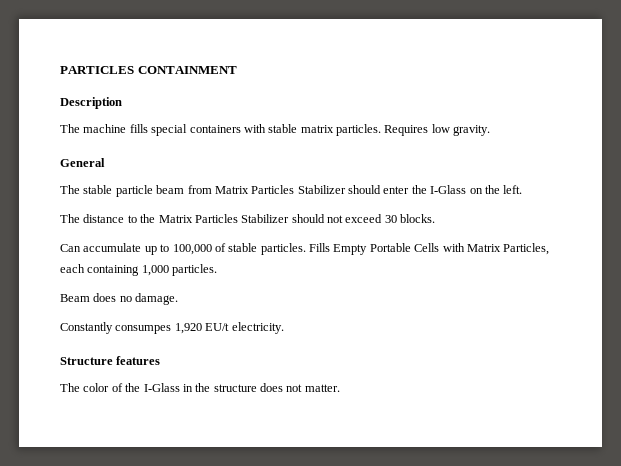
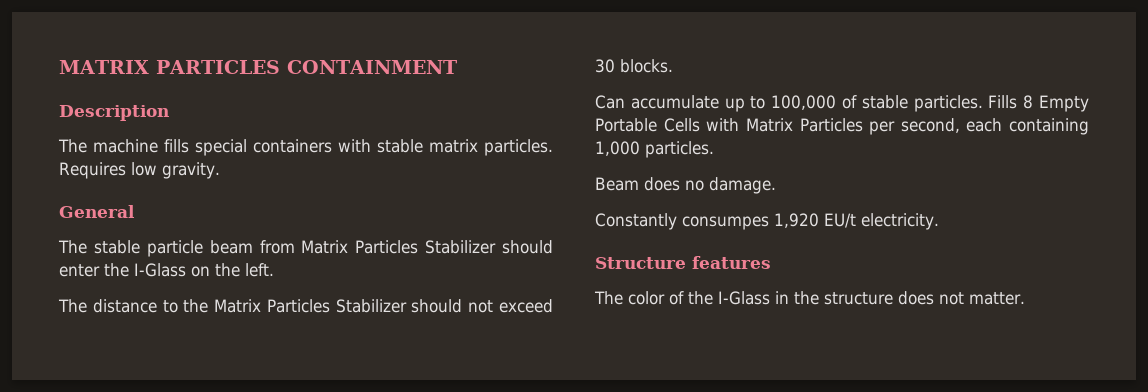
(60, 70) none -> [59,60,149,74] MATRIX
(330, 247) none -> [1023,95,1034,109] 8
[503,243,550,255] Particles, -> [799,118,960,135] Particles per second,

